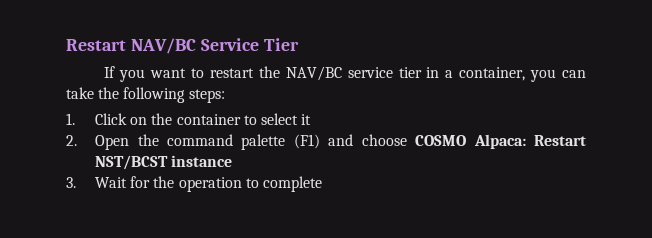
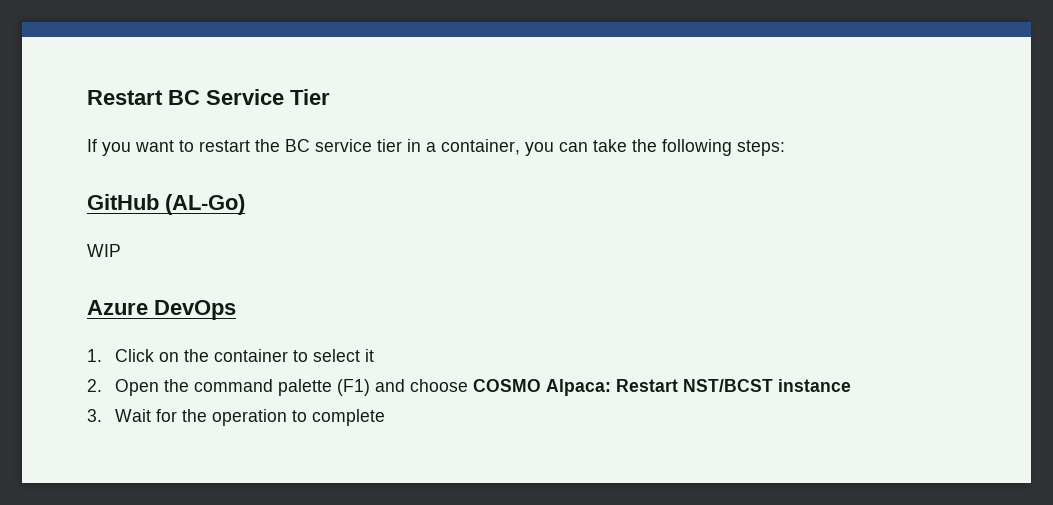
[66,38,196,54] Restart NAV/BC -> [87,90,200,105] Restart BC
[285,66,342,81] NAV/BC -> [285,139,310,152] BC
(225, 96) none -> [87,194,245,215] [87,244,121,257] [87,300,236,320] // GitHub (AL-Go) // WIP // Azure DevOps

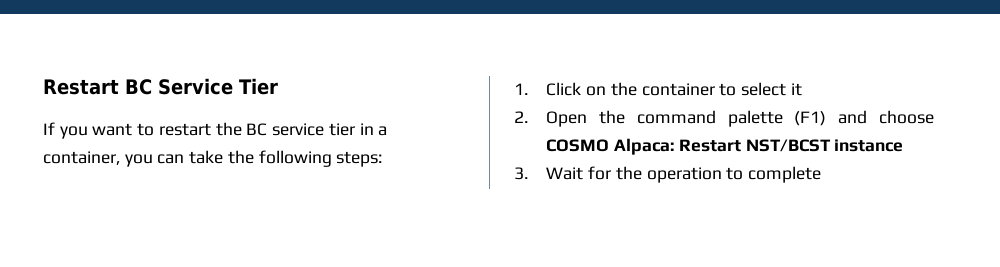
[87,194,245,215] [87,244,121,257] [87,300,236,320] // GitHub (AL-Go) // WIP // Azure DevOps -> (383, 159) none

